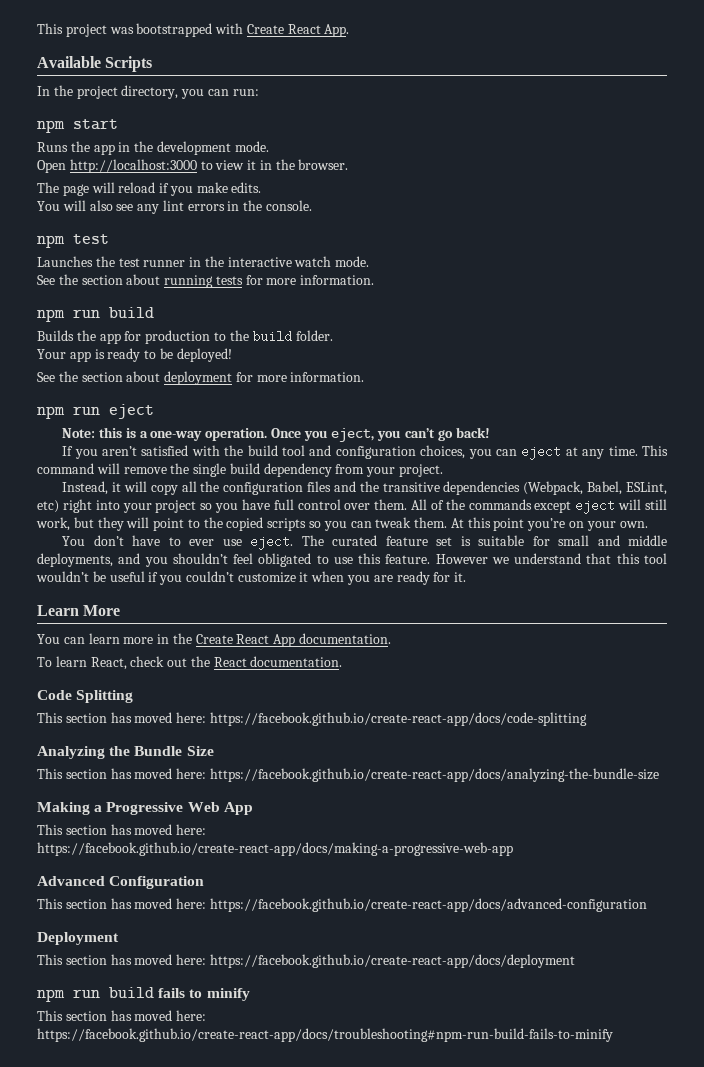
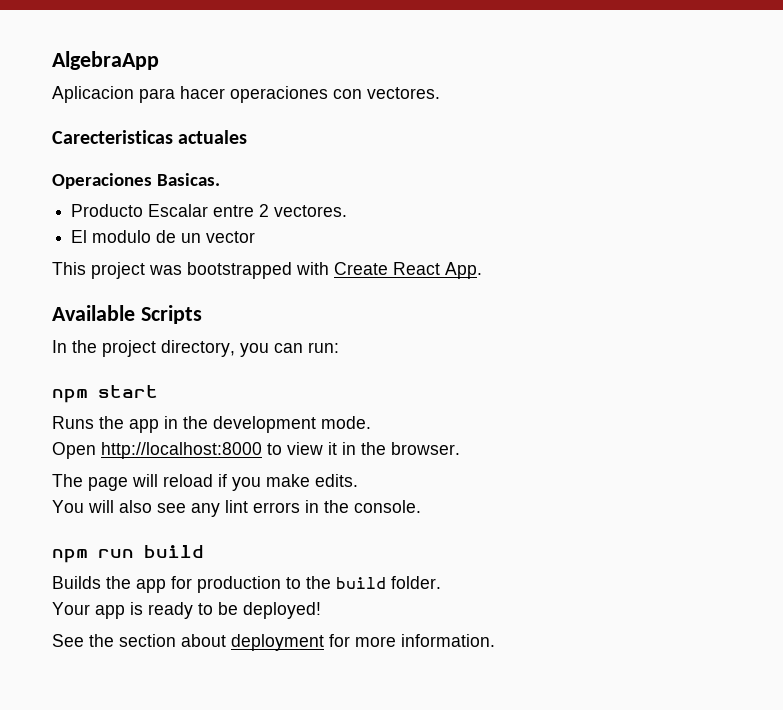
(37, 28) none -> [52,51,159,70] [52,86,440,103] [52,130,248,144] [52,173,220,189] [71,204,348,217] [71,230,256,243] AlgebraApp // Aplicacion para hacer operaciones con vectores. // Carecteristicas actuales // Operaciones Basicas. // Producto Escalar entre 2 vectores. // El modulo de un vector //
[69,159,197,173] http://localhost:3000 -> [101,442,262,459] http://localhost:8000
[37,234,109,248] [37,256,370,267] [37,274,375,288] // npm test // Launches the test runner in the interactive watch mode. // See the section about running tests for more information. -> (421, 506) none
[37,404,154,419] [62,427,490,442] [62,445,668,460] [37,463,444,477] [62,481,667,495] [37,499,668,514] [36,517,648,531] [62,535,667,550] [37,553,667,567] [36,571,467,585] [37,605,121,616] [37,633,392,647] [37,656,343,670] [37,690,134,703] [37,712,587,726] [37,746,214,759] [37,768,659,782] [37,802,253,815] [37,824,207,835] [37,842,513,856] [37,876,205,889] [37,898,647,912] [37,932,119,945] [37,954,575,968] [37,987,250,1002] [37,1010,207,1021] [37,1028,613,1042] // npm run eject // Note: this is a one-way operation. Once you eject, you can’t go back! // If you aren’t satisfied with the build tool and configuration choices, you can eject at any time. This command will remove the single build dependency from your project. // Instead, it will copy all the configuration files and the transitive dependencies (Webpack, Babel, ESLint, etc) right into your project so you have full control over them. All of the commands except eject will still work, but they will point to the copied scripts so you can tweak them. At this point you’re on your own. // You don’t have to ever use eject. The curated feature set is suitable for small and middle deployments, and you shouldn’t feel obligated to use this feature. However we understand that this tool wouldn’t be useful if you couldn’t customize it when you are ready for it. // Learn More // You can learn more in the Create React App documentation. // To learn React, check out the React documentation. // Code Splitting // This section has moved here: https://facebook.github.io/create-react-app/docs/code-splitting // Analyzing the Bundle Size // This section has moved here: https://facebook.github.io/create-react-app/docs/analyzing-the-bundle-size // Making a Progressive Web App // This section has moved here: https://facebook.github.io/create-react-app/docs/making-a-progressive-web-app // Advanced Configuration // This section has moved here: https://facebook.github.io/create-react-app/docs/advanced-configuration // Deployment // This section has moved here: https://facebook.github.io/create-react-app/docs/deployment // npm run build fails to minify // This section has moved here: https://facebook.github.io/create-react-app/docs/troubleshooting#npm-run-build-fails-to-minify -> (495, 640) none

